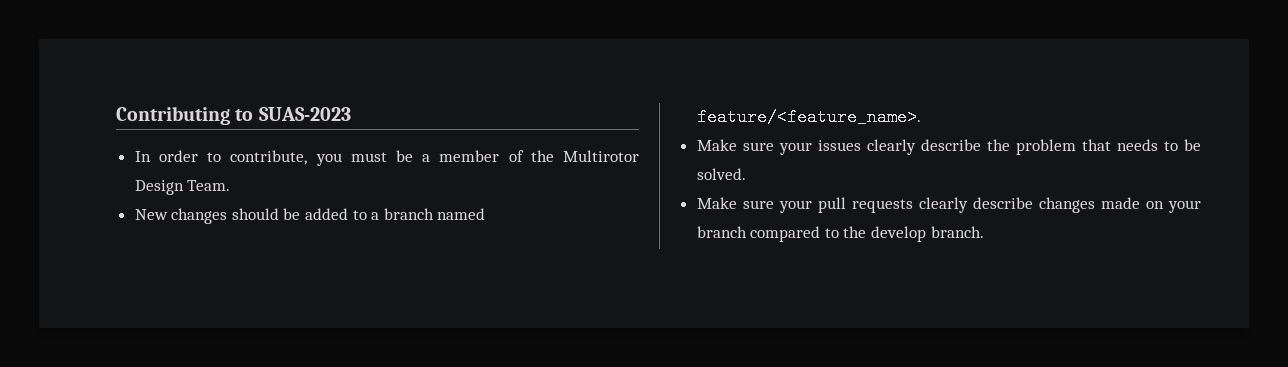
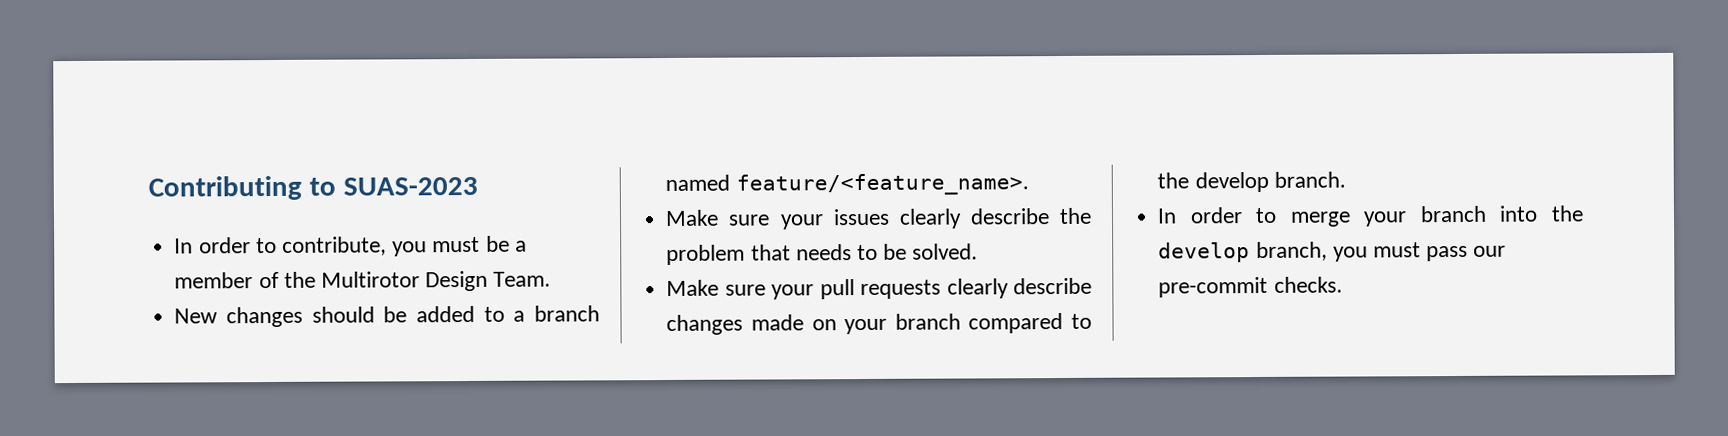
(984, 232) none -> [1157,205,1584,227] [1158,241,1507,263] [1158,276,1343,298] // In order to merge your branch into the develop branch, you must pass our pre-commit checks.

